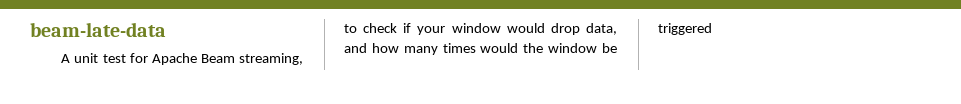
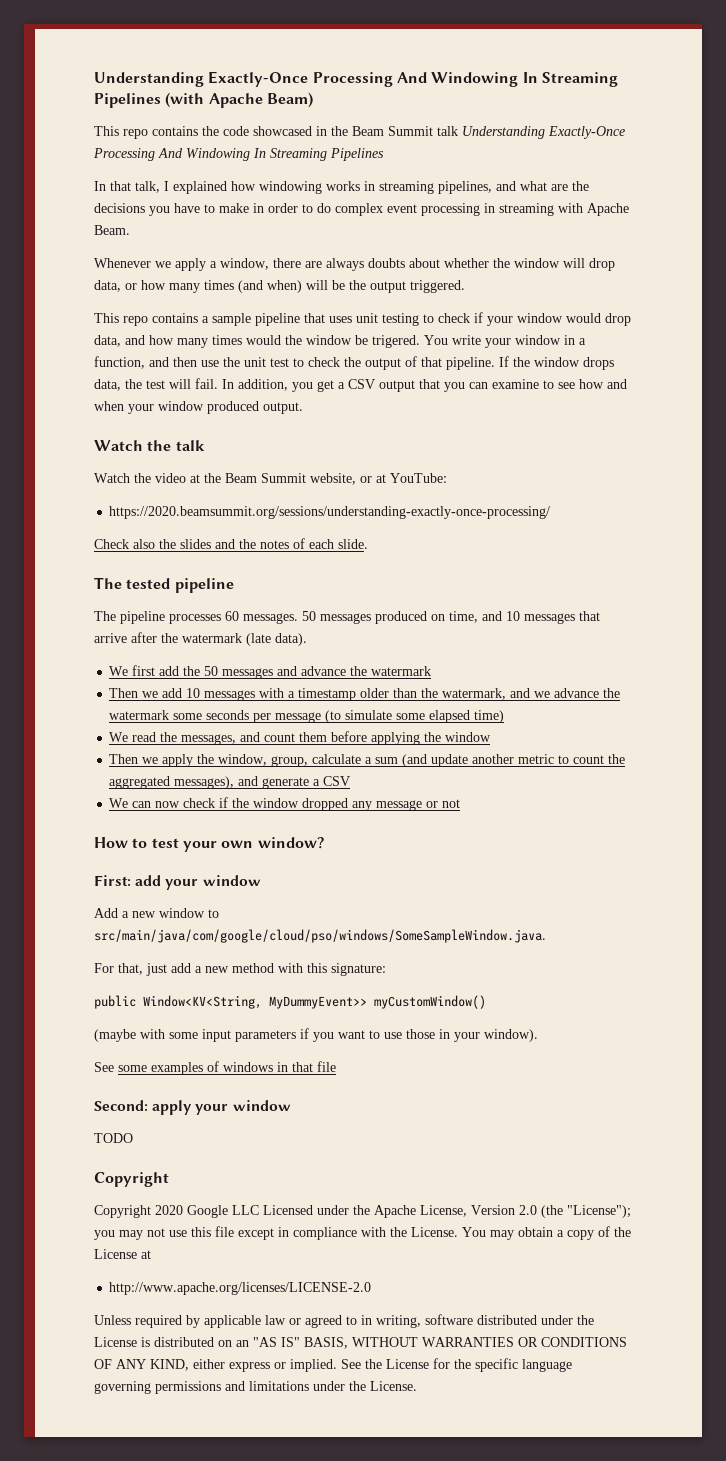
[30,22,166,37] [61,53,303,65] beam-late-data // A unit test for Apache Beam streaming, -> [94,71,618,87] [94,92,313,108] [94,126,625,139] [93,148,384,161] [94,181,589,194] [94,203,629,216] [94,225,130,235] [94,258,615,271] [94,280,465,293] [94,313,419,326] Understanding Exactly-Once Processing And Windowing In Streaming Pipelines (with Apache Beam) // This repo contains the code showcased in the Beam Summit talk Understanding Exactly-Once Processing And Windowing In Streaming Pipelines // In that talk, I explained how windowing works in streaming pipelines, and what are the decisions you have to make in order to do complex event processing in streaming with Apache Beam. // Whenever we apply a window, there are always doubts about whether the window will drop data, or how many times (and when) will be the output triggered. // This repo contains a sample pipeline that uses unit testing
[658,23,712,35] triggered -> [372,335,586,348] [94,356,614,370] [94,378,627,392] [94,401,303,414] [94,440,205,451] [94,473,447,485] [109,506,551,519] [94,538,368,549] [94,577,234,593] [94,611,600,624] [94,632,307,646] [109,665,432,679] [109,688,621,701] [109,710,505,723] [109,731,492,745] [109,754,626,767] [109,776,351,789] [109,797,461,811] [94,837,324,852] [94,875,261,890] [94,908,219,918] [94,929,546,943] [94,963,386,976] [94,995,486,1009] [94,1028,538,1042] [94,1061,336,1075] [94,1100,291,1115] [94,1133,133,1143] [94,1172,169,1187] [94,1205,631,1218] [94,1226,631,1240] [94,1249,151,1259] [109,1282,372,1295] [94,1314,594,1328] [94,1337,627,1349] [94,1358,572,1372] [94,1381,417,1394] trigered. You write your window in a function, and then use the unit test to check the output of that pipeline. If the window drops data, the test will fail. In addition, you get a CSV output that you can examine to see how and when your window produced output. // Watch the talk // Watch the video at the Beam Summit website, or at YouTube: // https://2020.beamsummit.org/sessions/understanding-exactly-once-processing/ // Check also the slides and the notes of each slide. // The tested pipeline // The pipeline processes 60 messages. 50 messages produced on time, and 10 messages that arrive after the watermark (late data). // We first add the 50 messages and advance the watermark // Then we add 10 messages with a timestamp older than the watermark, and we advance the watermark some seconds per message (to simulate some elapsed time) // We read the messages, and count them before applying the window // Then we apply the window, group, calculate a sum (and update another metric to count the aggregated messages), and generate a CSV // We can now check if the window dropped any message or not // How to test your own window? // First: add your window // Add a new window to src/main/java/com/google/cloud/pso/windows/SomeSampleWindow.java. // For that, just add a new method with this signature: // public Window<KV<String, MyDummyEvent>> myCustomWindow() // (maybe with some input parameters if you want to use those in your window). // See some examples of windows in that file // Second: apply your window // TODO // Copyright // Copyright 2020 Google LLC Licensed under the Apache License, Version 2.0 (the "License"); you may not use this file except in compliance with the License. You may obtain a copy of the License at // http://www.apache.org/licenses/LICENSE-2.0 // Unless required by applicable law or agreed to in writing, software distributed under the License is distributed on an "AS IS" BASIS, WITHOUT WARRANTIES OR CONDITIONS OF ANY KIND, either express or implied. See the License for the specific language governing permissions and limitations under the License.

